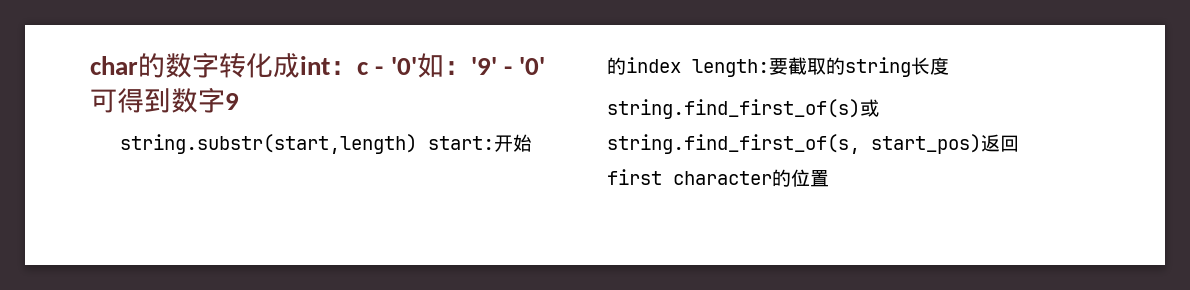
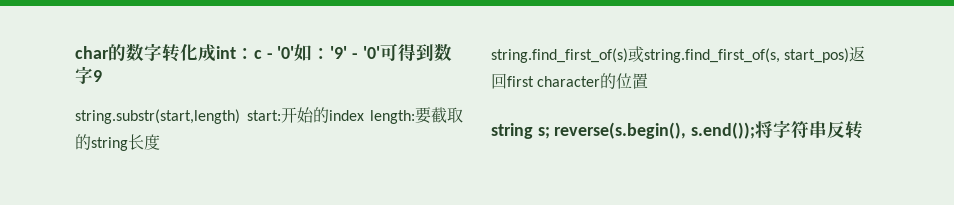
(829, 178) none -> [491,120,864,139] // string s; reverse(s.begin(), s.end());将字符串反转

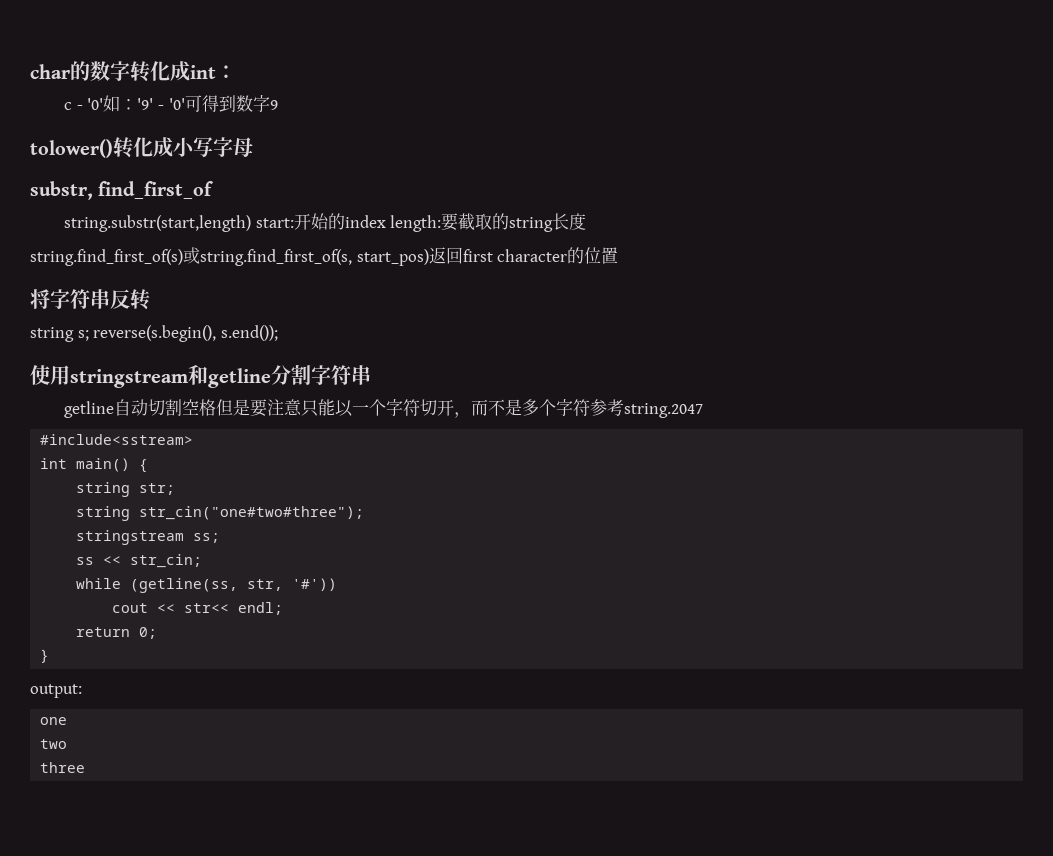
(254, 53) none -> (236, 72) //
(102, 76) none -> [30,137,253,158] [30,181,214,200] // tolower()转化成小写字母 // substr, find_first_of
[491,122,756,139] string s; reverse(s.begin(), s.end()); -> (619, 255) none
(864, 130) none -> [30,325,278,342] [30,365,371,388] [64,399,704,418] [40,434,194,445] [40,458,149,473] [76,482,176,497] [76,506,365,521] [76,530,221,545] [76,554,203,568] [76,578,338,593] [112,602,284,615] [76,627,158,639] [40,649,50,663] [30,684,82,698] [40,717,68,725] [40,739,68,749] [40,762,86,773] // string s; reverse(s.begin(), s.end()); // 使用stringstream和getline分割字符串 // getline自动切割空格但是要注意只能以一个字符切开，而不是多个字符参考string.2047 // #include<sstream> // int main() { // string str; // string str_cin("one#two#three"); // stringstream ss; // ss << str_cin; // while (getline(ss, str, '#')) // cout << str<< endl; // return 0; // } // output: // one // two // three

